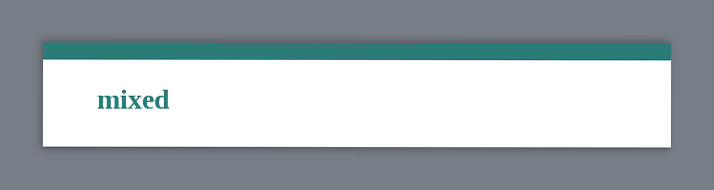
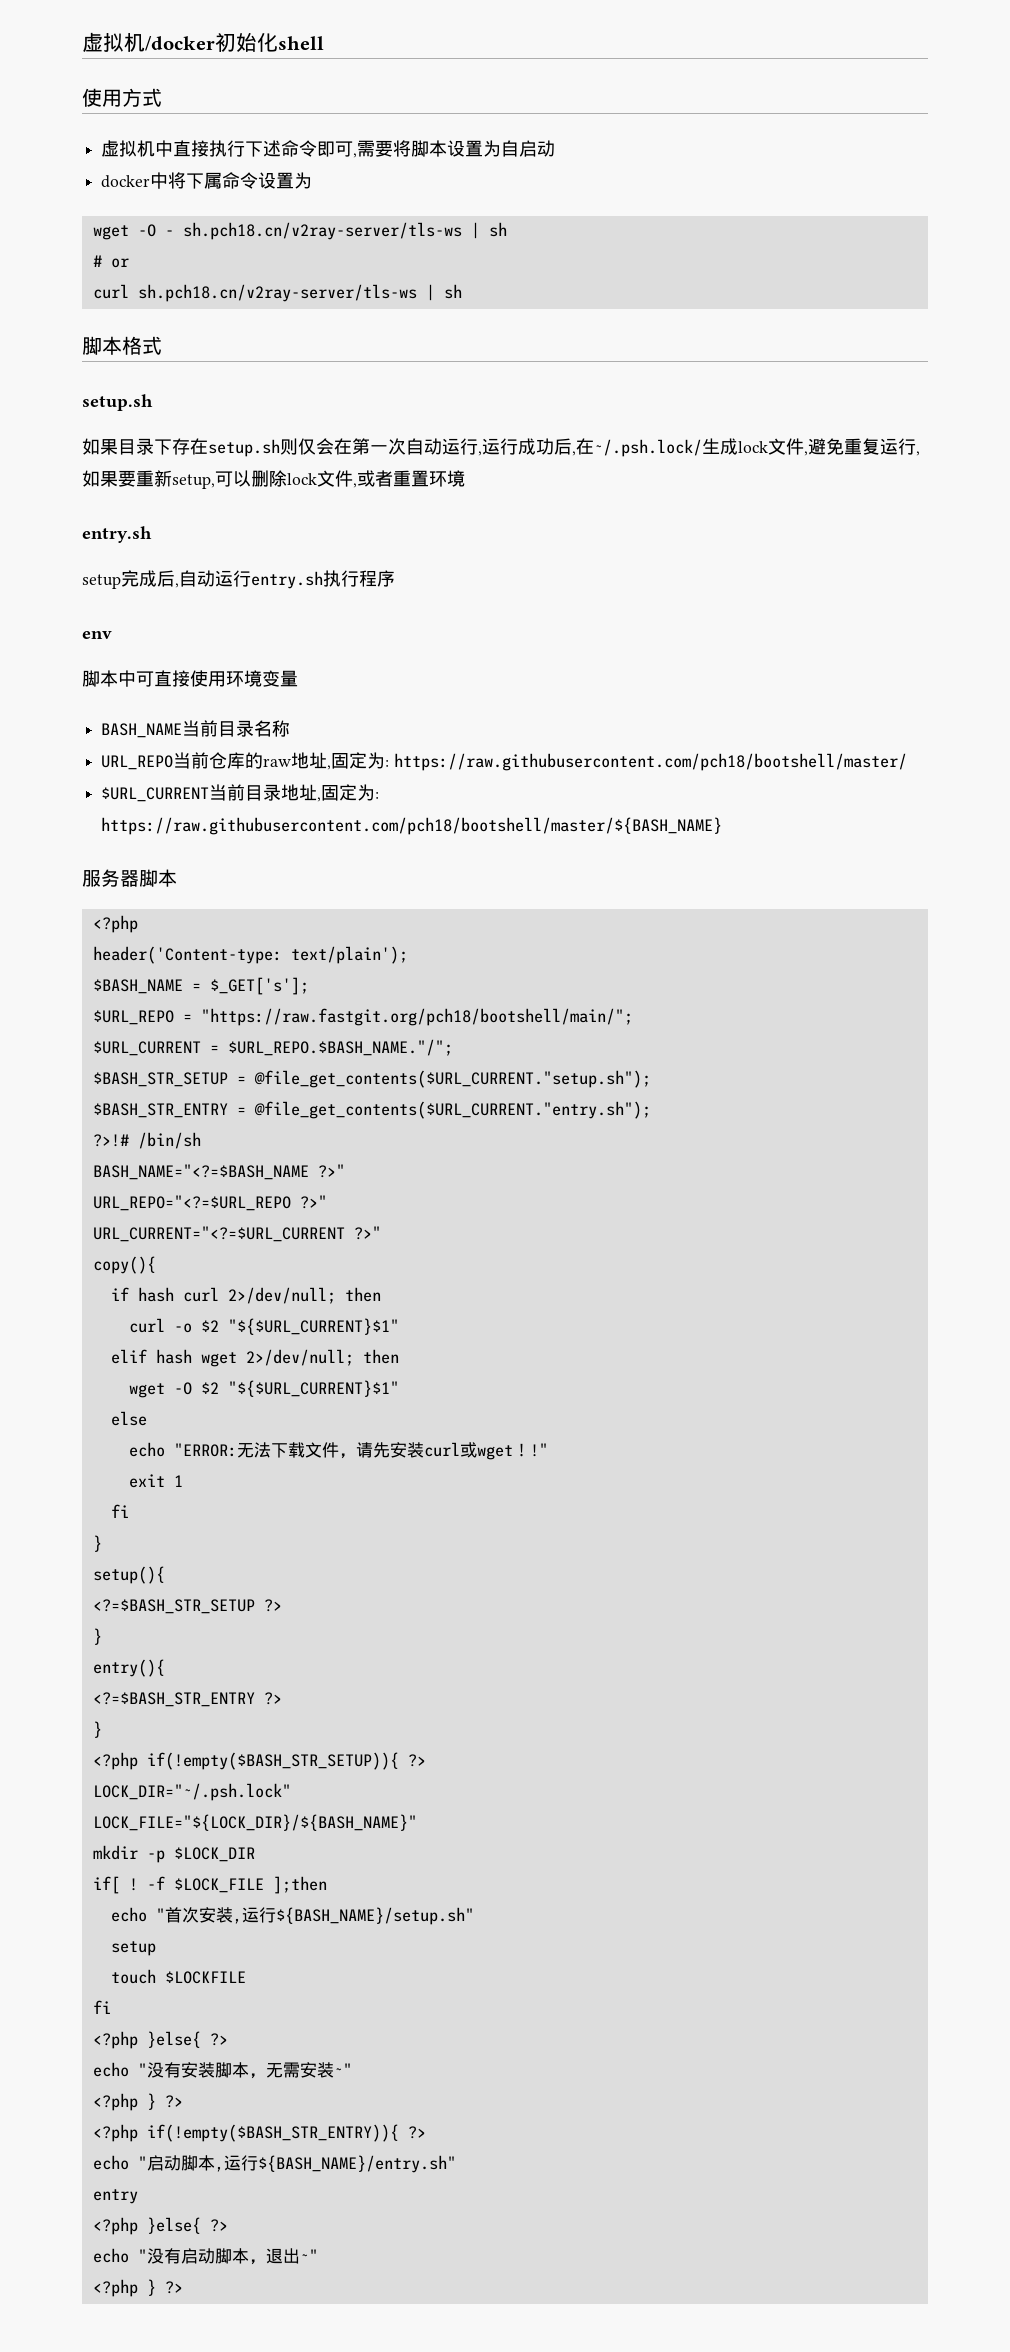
[96,89,171,109] mixed -> [82,32,324,52] [82,88,162,107] [101,140,556,158] [101,172,313,189] [92,222,507,240] [92,255,129,268] [92,284,462,302] [82,336,162,355] [82,394,153,411] [82,438,920,457] [82,470,465,489] [82,526,152,543] [82,570,395,589] [82,630,112,639] [82,670,298,687] [101,720,291,738] [101,752,907,771] [101,784,380,802] [101,817,723,835] [82,869,177,887] [92,915,138,933] [92,946,408,964] [92,977,309,995] [92,1008,633,1026] [92,1039,453,1056] [92,1070,651,1088] [92,1101,651,1119] [92,1132,201,1149] [92,1164,345,1180] [92,1195,327,1211] [92,1226,381,1242] [92,1256,156,1274] [110,1287,381,1304] [128,1318,399,1335] [110,1349,399,1367] [128,1380,399,1398] [110,1411,147,1426] [128,1442,548,1460] [128,1474,183,1488] [110,1504,129,1518] [92,1535,102,1552] [92,1566,165,1584] [92,1599,282,1614] [92,1628,102,1645] [92,1659,165,1677] [92,1692,282,1707] [92,1721,102,1738] [92,1752,426,1770] [92,1783,291,1801] [92,1814,417,1831] [92,1845,255,1863] [92,1876,327,1894] [110,1907,474,1925] [110,1941,156,1956] [110,1969,246,1984] [92,2000,111,2014] [92,2031,228,2049] [92,2062,352,2079] [92,2093,183,2111] [92,2124,426,2142] [92,2155,456,2173] [92,2189,138,2204] [92,2217,228,2235] [92,2248,318,2265] [92,2279,183,2297] 虚拟机/docker初始化shell // 使用方式 // 虚拟机中直接执行下述命令即可,需要将脚本设置为自启动 // docker中将下属命令设置为 // wget -O - sh.pch18.cn/v2ray-server/tls-ws | sh // # or // curl sh.pch18.cn/v2ray-server/tls-ws | sh // 脚本格式 // setup.sh // 如果目录下存在setup.sh则仅会在第一次自动运行,运行成功后,在~/.psh.lock/生成lock文件,避免重复运行,如果要重新setup,可以删除lock文件,或者重置环境 // entry.sh // setup完成后,自动运行entry.sh执行程序 // env // 脚本中可直接使用环境变量 // BASH_NAME当前目录名称 // URL_REPO当前仓库的raw地址,固定为: https://raw.githubusercontent.com/pch18/bootshell/master/ // $URL_CURRENT当前目录地址,固定为: https://raw.githubusercontent.com/pch18/bootshell/master/${BASH_NAME} // 服务器脚本 // <?php // header('Content-type: text/plain'); // $BASH_NAME = $_GET['s']; // $URL_REPO = "https://raw.fastgit.org/pch18/bootshell/main/"; // $URL_CURRENT = $URL_REPO.$BASH_NAME."/"; // $BASH_STR_SETUP = @file_get_contents($URL_CURRENT."setup.sh"); // $BASH_STR_ENTRY = @file_get_contents($URL_CURRENT."entry.sh"); // ?>!# /bin/sh // BASH_NAME="<?=$BASH_NAME ?>" // URL_REPO="<?=$URL_REPO ?>" // URL_CURRENT="<?=$URL_CURRENT ?>" // copy(){ // if hash curl 2>/dev/null; then // curl -o $2 "${$URL_CURRENT}$1" // elif hash wget 2>/dev/null; then // wget -O $2 "${$URL_CURRENT}$1" // else // echo "ERROR:无法下载文件，请先安装curl或wget！!" // exit 1 // fi // } // setup(){ // <?=$BASH_STR_SETUP ?> // } // entry(){ // <?=$BASH_STR_ENTRY ?> // } // <?php if(!empty($BASH_STR_SETUP)){ ?> // LOCK_DIR="~/.psh.lock" // LOCK_FILE="${LOCK_DIR}/${BASH_NAME}" // mkdir -p $LOCK_DIR // if[ ! -f $LOCK_FILE ];then // echo "首次安装,运行${BASH_NAME}/setup.sh" // setup // touch $LOCKFILE // fi // <?php }else{ ?> // echo "没有安装脚本，无需安装~" // <?php } ?> // <?php if(!empty($BASH_STR_ENTRY)){ ?> // echo "启动脚本,运行${BASH_NAME}/entry.sh" // entry // <?php }else{ ?> // echo "没有启动脚本，退出~" // <?php } ?>

